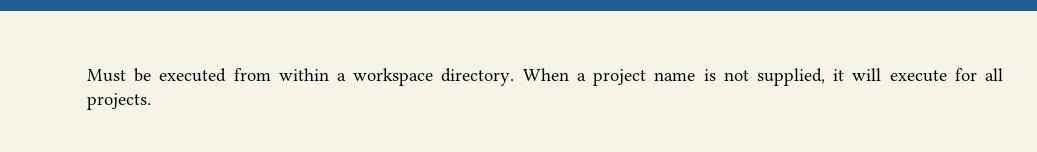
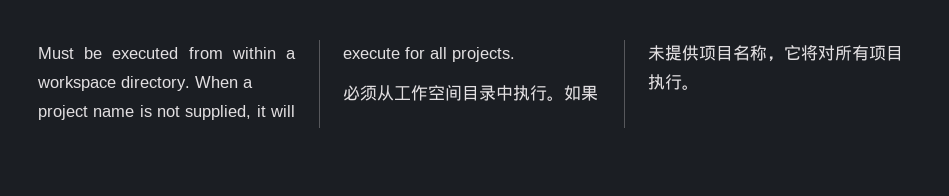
(151, 101) none -> [343,85,598,101] [648,45,903,62] [648,74,699,90] // 必须从工作空间目录中执行。如果未提供项目名称，它将对所有项目执行。

